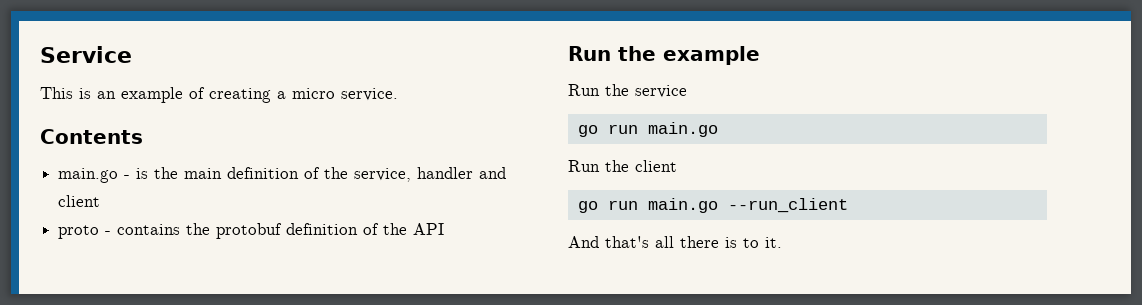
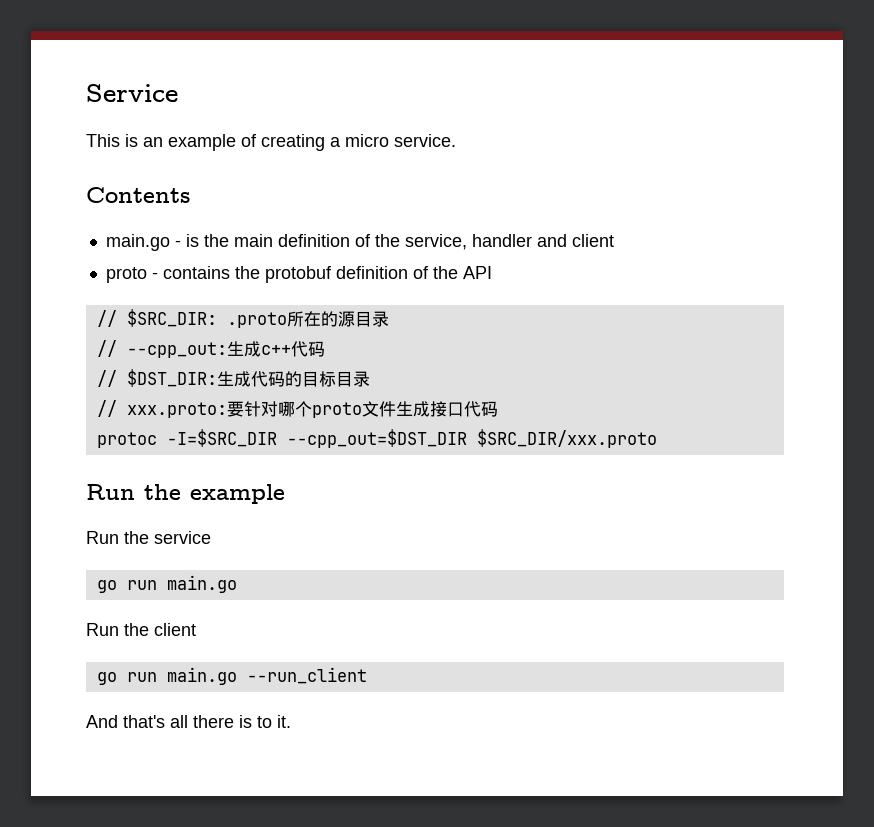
(445, 229) none -> [96,309,389,328] [96,340,325,358] [96,369,370,387] [96,400,498,418] [96,429,657,448] // // $SRC_DIR: .proto所在的源目录 // // --cpp_out:生成c++代码 // // $DST_DIR:生成代码的目标目录 // // xxx.proto:要针对哪个proto文件生成接口代码 // protoc -I=$SRC_DIR --cpp_out=$DST_DIR $SRC_DIR/xxx.proto

